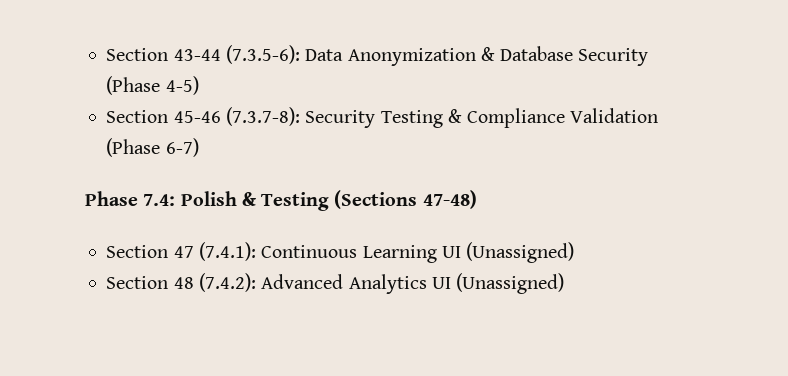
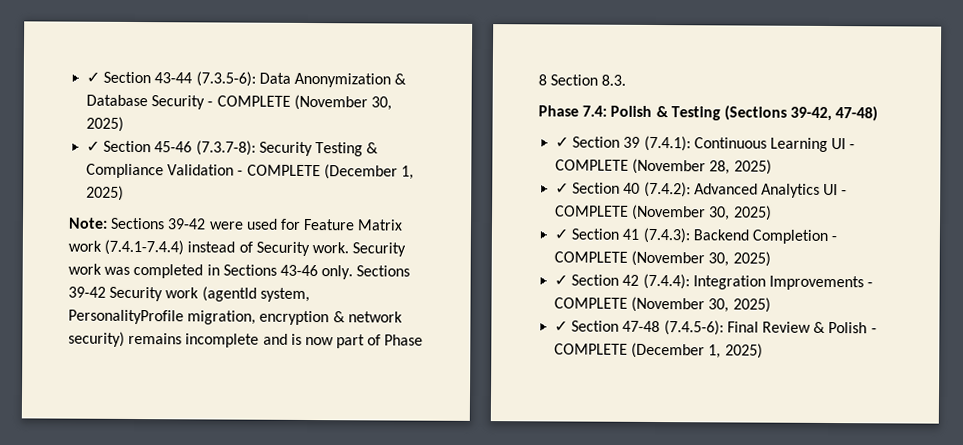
(106, 54) none -> [86,71,101,83] ✓
[106,76,199,95] (Phase 4-5) // -> [207,94,392,111] [86,116,125,132] [86,140,101,152] - COMPLETE (November 30, 2025) // ✓
[106,138,199,157] (Phase 6-7) -> [237,164,414,180] [86,185,125,201] [68,217,404,231] [68,239,407,257] [68,263,411,280] [68,286,310,303] [68,309,403,326] [68,331,424,349] [538,74,627,86] - COMPLETE (December 1, 2025) // Note: Sections 39-42 were used for Feature Matrix work (7.4.1-7.4.4) instead of Security work. Security work was completed in Sections 43-46 only. Sections 39-42 Security work (agentId system, PersonalityProfile migration, encryption & network security) remains incomplete and is now part of Phase 8 Section 8.3.
(418, 199) none -> [790,106,833,122] 39-42,
[106,245,194,258] Section 47 -> [555,136,641,148] ✓ Section 39
[466,242,575,263] [106,273,565,294] (Unassigned) // Section 48 (7.4.2): Advanced Analytics UI (Unassigned) -> [849,144,856,150] [555,158,772,175] [555,181,848,198] [555,204,772,221] [554,227,838,244] [554,250,771,267] [554,273,874,291] [554,296,771,313] [554,320,877,336] [554,342,763,359] - COMPLETE (November 28, 2025) // ✓ Section 40 (7.4.2): Advanced Analytics UI - COMPLETE (November 30, 2025) // ✓ Section 41 (7.4.3): Backend Completion - COMPLETE (November 30, 2025) // ✓ Section 42 (7.4.4): Integration Improvements - COMPLETE (November 30, 2025) // ✓ Section 47-48 (7.4.5-6): Final Review & Polish - COMPLETE (December 1, 2025)

